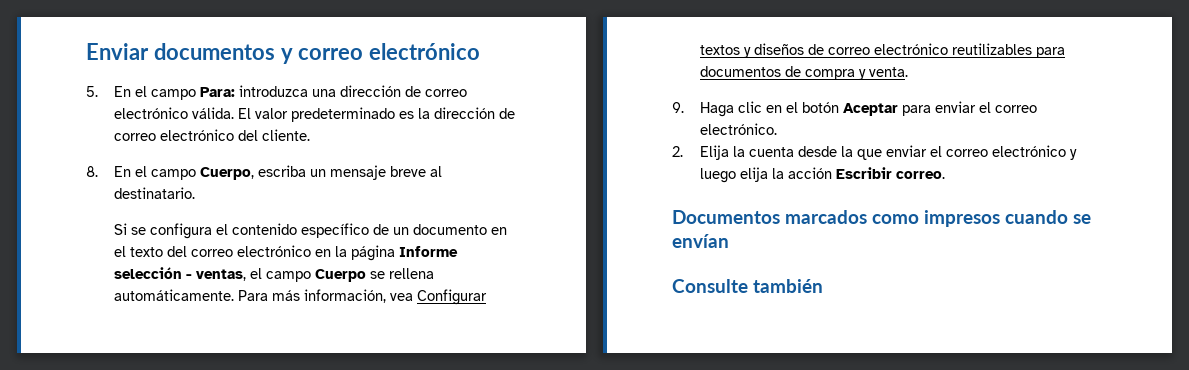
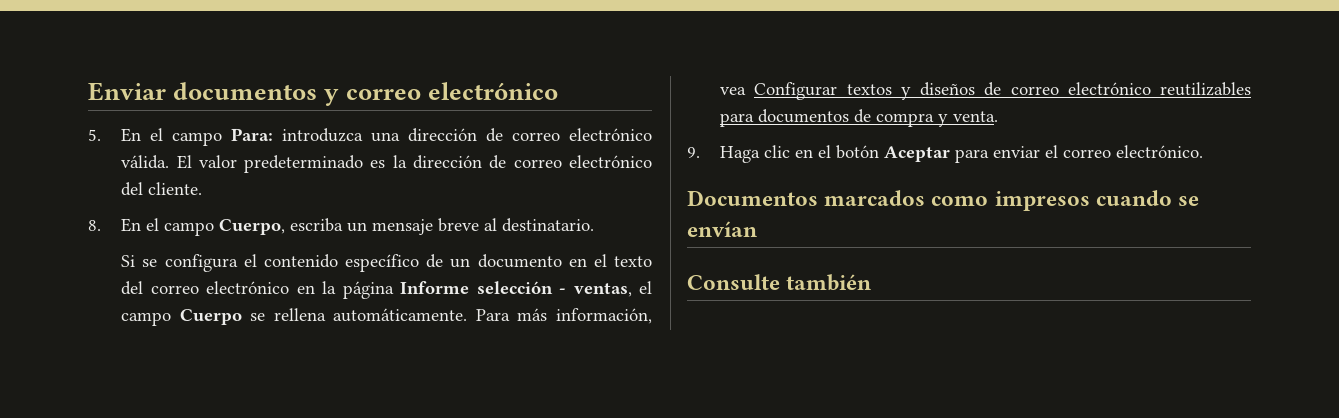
[672,145,1077,160] [699,167,945,183] // 2. Elija la cuenta desde la que enviar el correo electrónico y luego elija la acción Escribir correo. -> (1204, 151) none

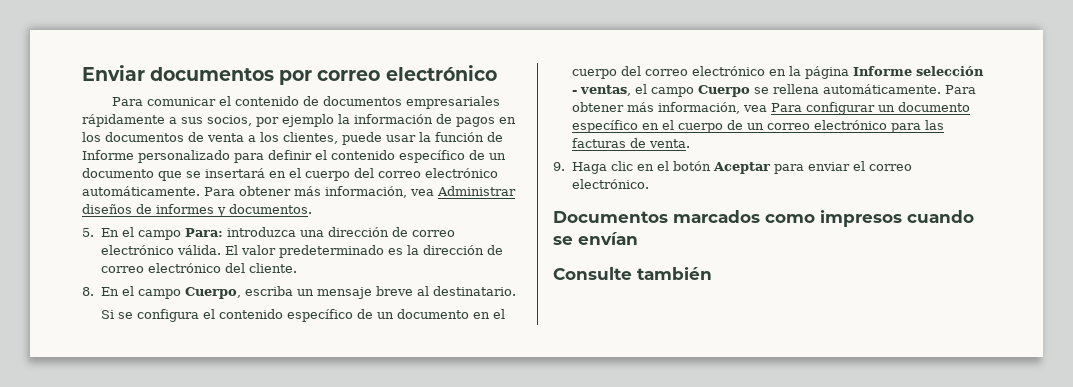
[324,82,559,106] y correo electrónico -> [279,65,497,85] [111,96,500,109] [82,114,516,127] [82,132,503,145] [82,150,506,163] [82,168,498,181] [82,186,516,198] [82,204,312,217] por correo electrónico // Para comunicar el contenido de documentos empresariales rápidamente a sus socios, por ejemplo la información de pagos en los documentos de venta a los clientes, puede usar la función de Informe personalizado para definir el contenido específico de un documento que se insertará en el cuerpo del correo electrónico automáticamente. Para obtener más información, vea Administrar diseños de informes y documentos.
[614,256,652,267] texto -> [571,69,617,79] cuerpo
[517,308,652,324] [720,82,1251,100] [720,109,949,127] más información, vea Configurar textos y diseños de correo electrónico reutilizables para documentos de compra y -> [571,102,970,115] [571,120,944,133] [571,138,646,148] obtener más información, vea Para configurar un documento específico en el cuerpo de un correo electrónico para las facturas de

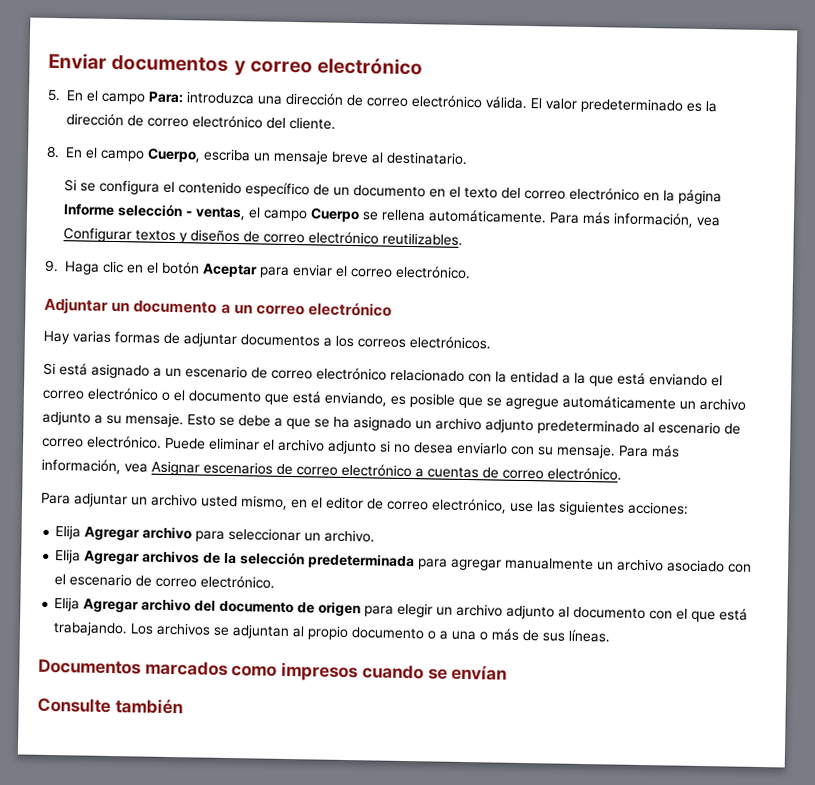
[279,65,497,85] [111,96,500,109] [82,114,516,127] [82,132,503,145] [82,150,506,163] [82,168,498,181] [82,186,516,198] [82,204,312,217] por correo electrónico // Para comunicar el contenido de documentos empresariales rápidamente a sus socios, por ejemplo la información de pagos en los documentos de venta a los clientes, puede usar la función de Informe personalizado para definir el contenido específico de un documento que se insertará en el cuerpo del correo electrónico automáticamente. Para obtener más información, vea Administrar diseños de informes y documentos. -> [233,57,424,76] y correo electrónico
[571,69,617,79] cuerpo -> [464,186,499,199] texto
[571,102,970,115] [571,120,944,133] [571,138,690,148] obtener más información, vea Para configurar un documento específico en el cuerpo de un correo electrónico para las facturas de venta. -> [582,211,722,228] [63,227,464,246] más información, vea Configurar textos y diseños de correo electrónico reutilizables.
(649, 184) none -> [44,297,393,317] [43,330,491,350] [43,362,723,387] [42,387,746,411] [42,410,741,435] [42,435,680,459] [41,458,622,481] [41,492,689,516] [55,525,376,543] [55,549,753,573] [54,573,276,589] [54,597,749,623] [53,621,612,643] // Adjuntar un documento a un correo electrónico // Hay varias formas de adjuntar documentos a los correos electrónicos. // Si está asignado a un escenario de correo electrónico relacionado con la entidad a la que está enviando el correo electrónico o el documento que está enviando, es posible que se agregue automáticamente un archivo adjunto a su mensaje. Esto se debe a que se ha asignado un archivo adjunto predeterminado al escenario de correo electrónico. Puede eliminar el archivo adjunto si no desea enviarlo con su mensaje. Para más información, vea Asignar escenarios de correo electrónico a cuentas de correo electrónico. // Para adjuntar un archivo usted mismo, en el editor de correo electrónico, use las siguientes acciones: // Elija Agregar archivo para seleccionar un archivo. // Elija Agregar archivos de la selección predeterminada para agregar manualmente un archivo asociado con el escenario de correo electrónico. // Elija Agregar archivo del documento de origen para elegir un archivo adjunto al documento con el que está trabajando. Los archivos se adjuntan al propio documento o a una o más de sus líneas.

